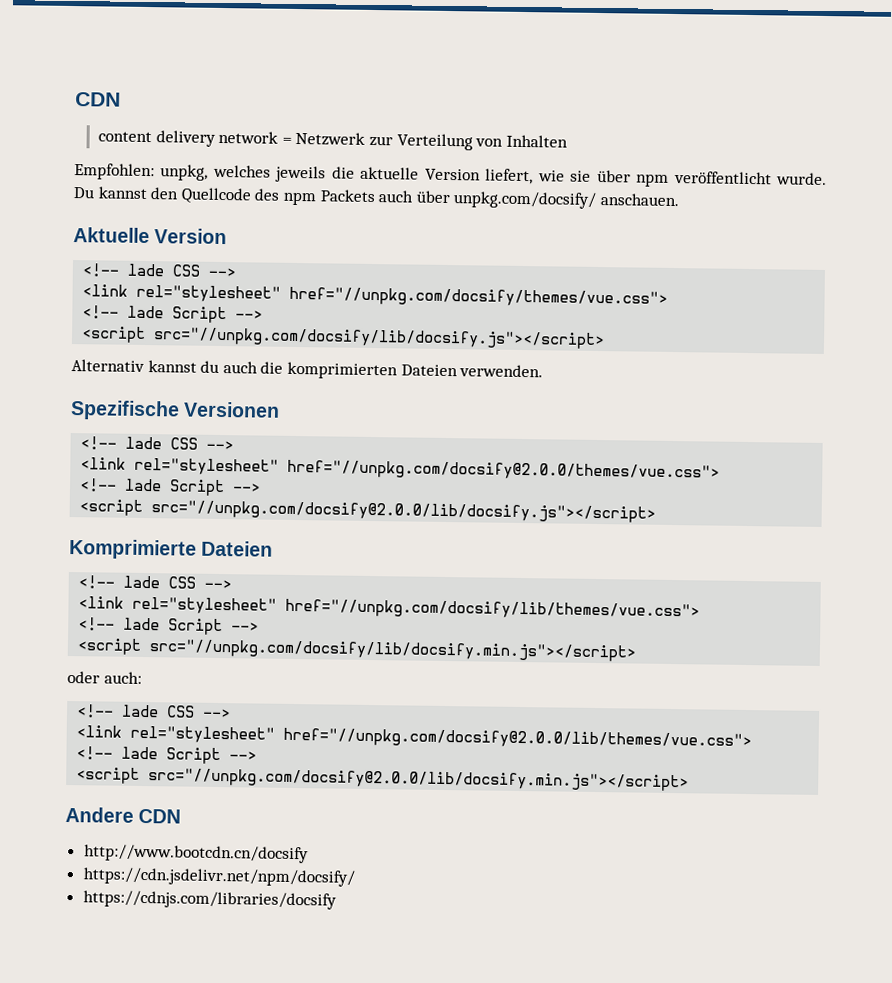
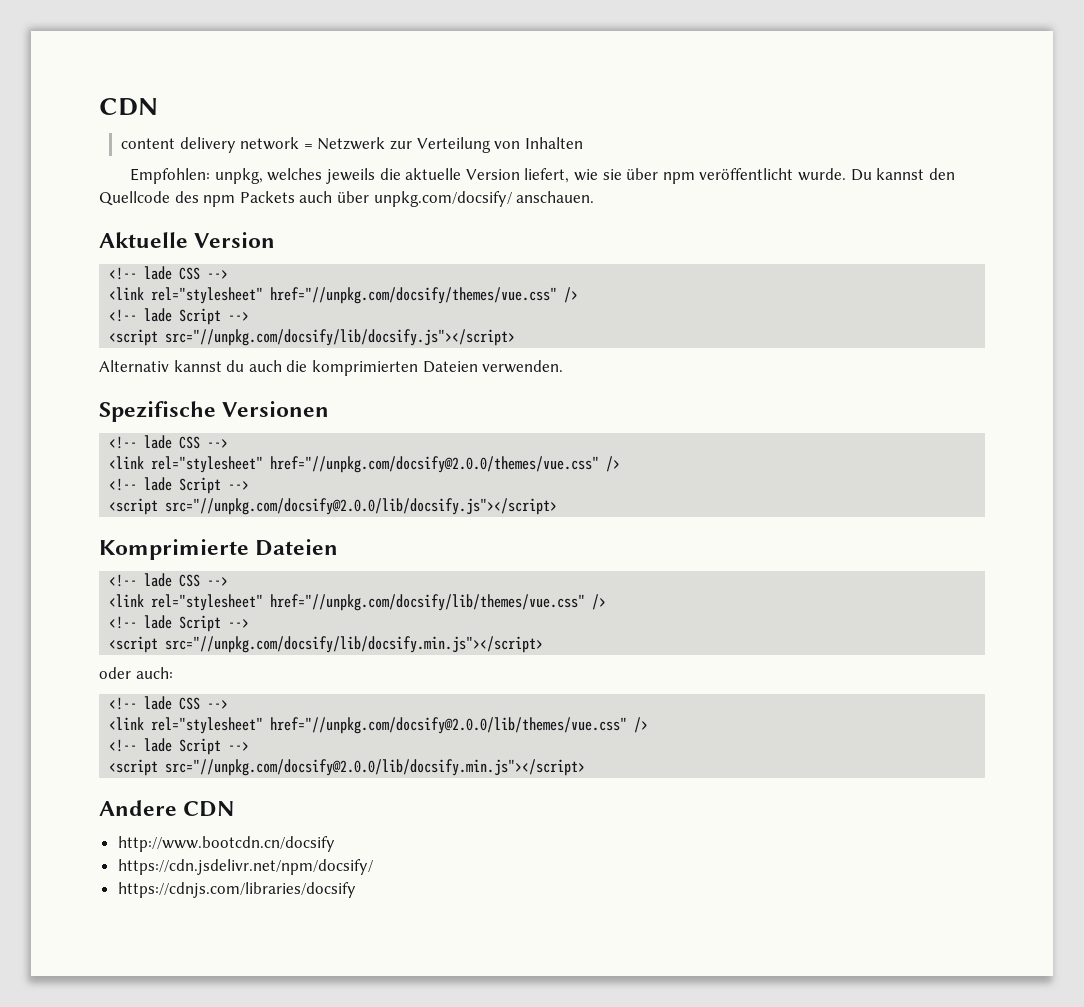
[289,286,669,308] href="//unpkg.com/docsify/themes/vue.css"> -> [270,287,579,304] href="//unpkg.com/docsify/themes/vue.css" />
[287,459,721,482] href="//unpkg.com/docsify@2.0.0/themes/vue.css"> -> [270,456,621,473] href="//unpkg.com/docsify@2.0.0/themes/vue.css" />
[285,598,701,621] href="//unpkg.com/docsify/lib/themes/vue.css"> -> [270,594,607,611] href="//unpkg.com/docsify/lib/themes/vue.css" />
[283,727,753,751] href="//unpkg.com/docsify@2.0.0/lib/themes/vue.css"> -> [270,717,649,734] href="//unpkg.com/docsify@2.0.0/lib/themes/vue.css" />

